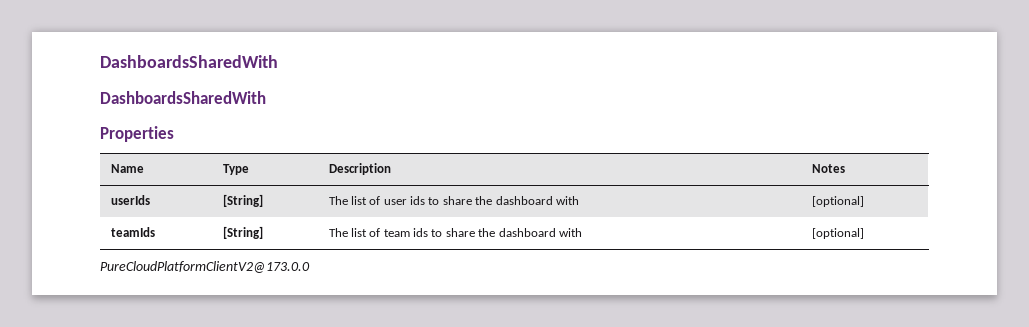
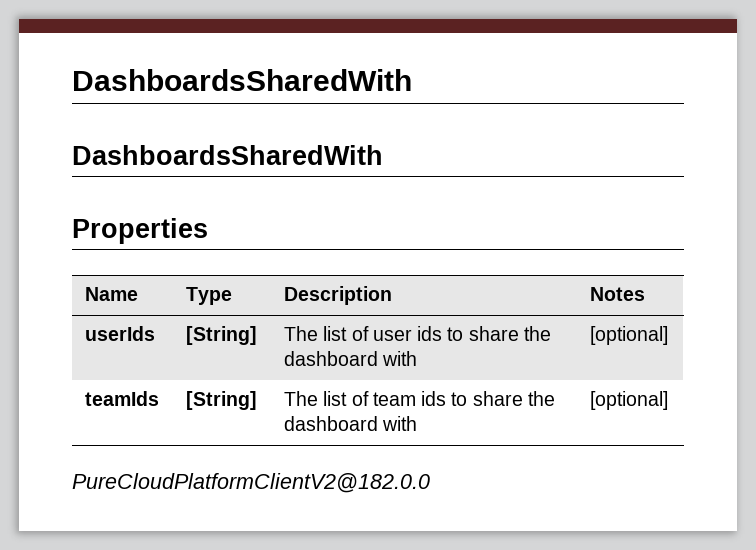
[100,261,310,273] PureCloudPlatformClientV2@173.0.0 -> [72,473,430,493] PureCloudPlatformClientV2@182.0.0

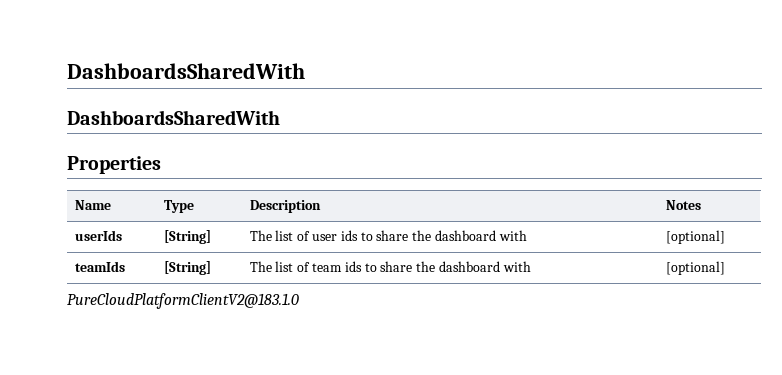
[72,473,430,493] PureCloudPlatformClientV2@182.0.0 -> [67,293,299,309] PureCloudPlatformClientV2@183.1.0

